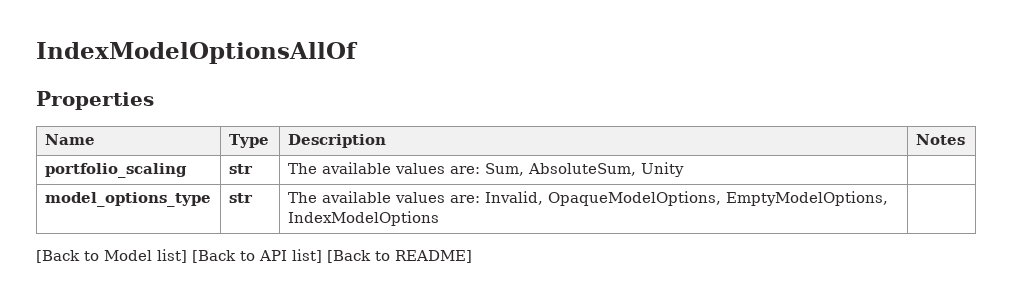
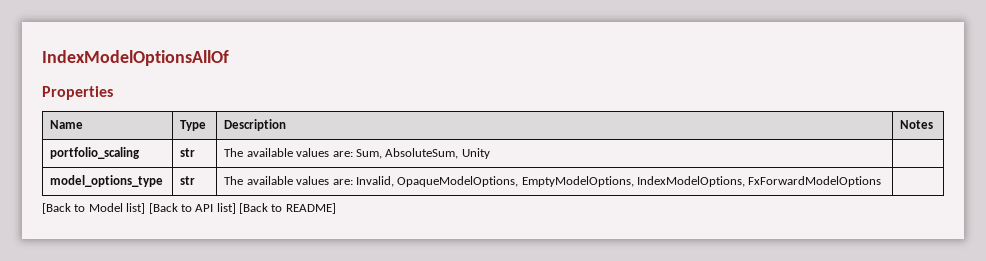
[287,211,439,226] IndexModelOptions -> [637,176,882,187] IndexModelOptions, FxForwardModelOptions

